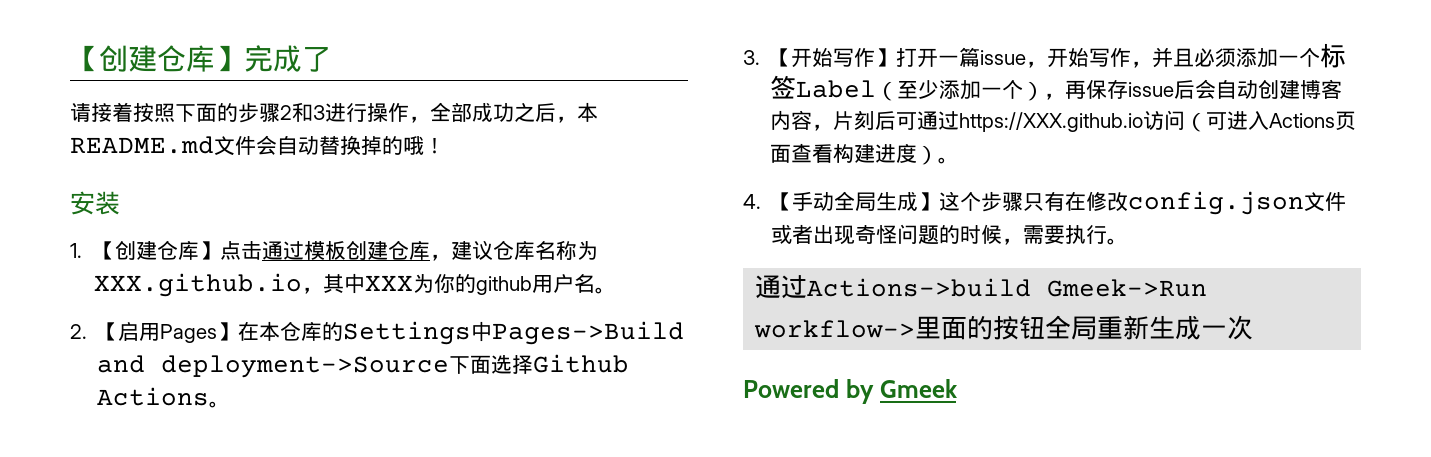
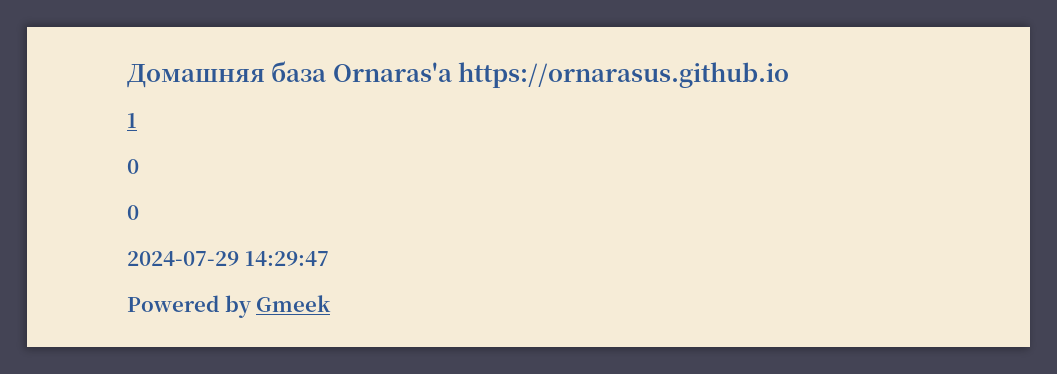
[70,45,331,72] [70,102,598,123] [70,135,445,156] [70,191,120,215] [70,240,598,261] [93,273,616,297] [70,321,685,345] [97,354,630,378] [97,387,231,408] [743,43,1347,68] [770,75,1343,101] [770,110,1357,132] [770,143,960,165] [743,191,1347,215] [771,224,1129,245] [755,275,1208,299] [754,315,1254,340] 【创建仓库】完成了 // 请接着按照下面的步骤2和3进行操作，全部成功之后，本README.md文件会自动替换掉的哦！ // 安装 // 1.【创建仓库】点击通过模板创建仓库，建议仓库名称为XXX.github.io，其中XXX为你的github用户名。 // 2.【启用Pages】在本仓库的Settings中Pages->Build and deployment->Source下面选择Github Actions。 // 3.【开始写作】打开一篇issue，开始写作，并且必须添加一个标签Label（至少添加一个），再保存issue后会自动创建博客内容，片刻后可通过https://XXX.github.io访问（可进入Actions页面查看构建进度）。 // 4.【手动全局生成】这个步骤只有在修改config.json文件或者出现奇怪问题的时候，需要执行。 // 通过Actions->build Gmeek->Run workflow->里面的按钮全局重新生成一次 -> [127,61,790,88] [127,113,137,128] [127,159,139,174] [127,205,139,220] [127,251,329,266] Домашняя база Ornaras'а https://ornarasus.github.io // 1 // 0 // 0 // 2024-07-29 14:29:47

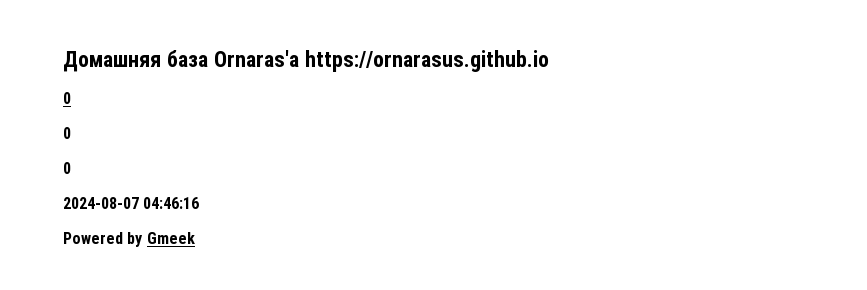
[127,113,137,128] [127,159,139,174] [127,205,139,220] [127,251,329,266] 1 // 0 // 0 // 2024-07-29 14:29:47 -> [63,92,71,104] [63,127,71,139] [63,162,71,174] [63,197,200,209] 0 // 0 // 0 // 2024-08-07 04:46:16

